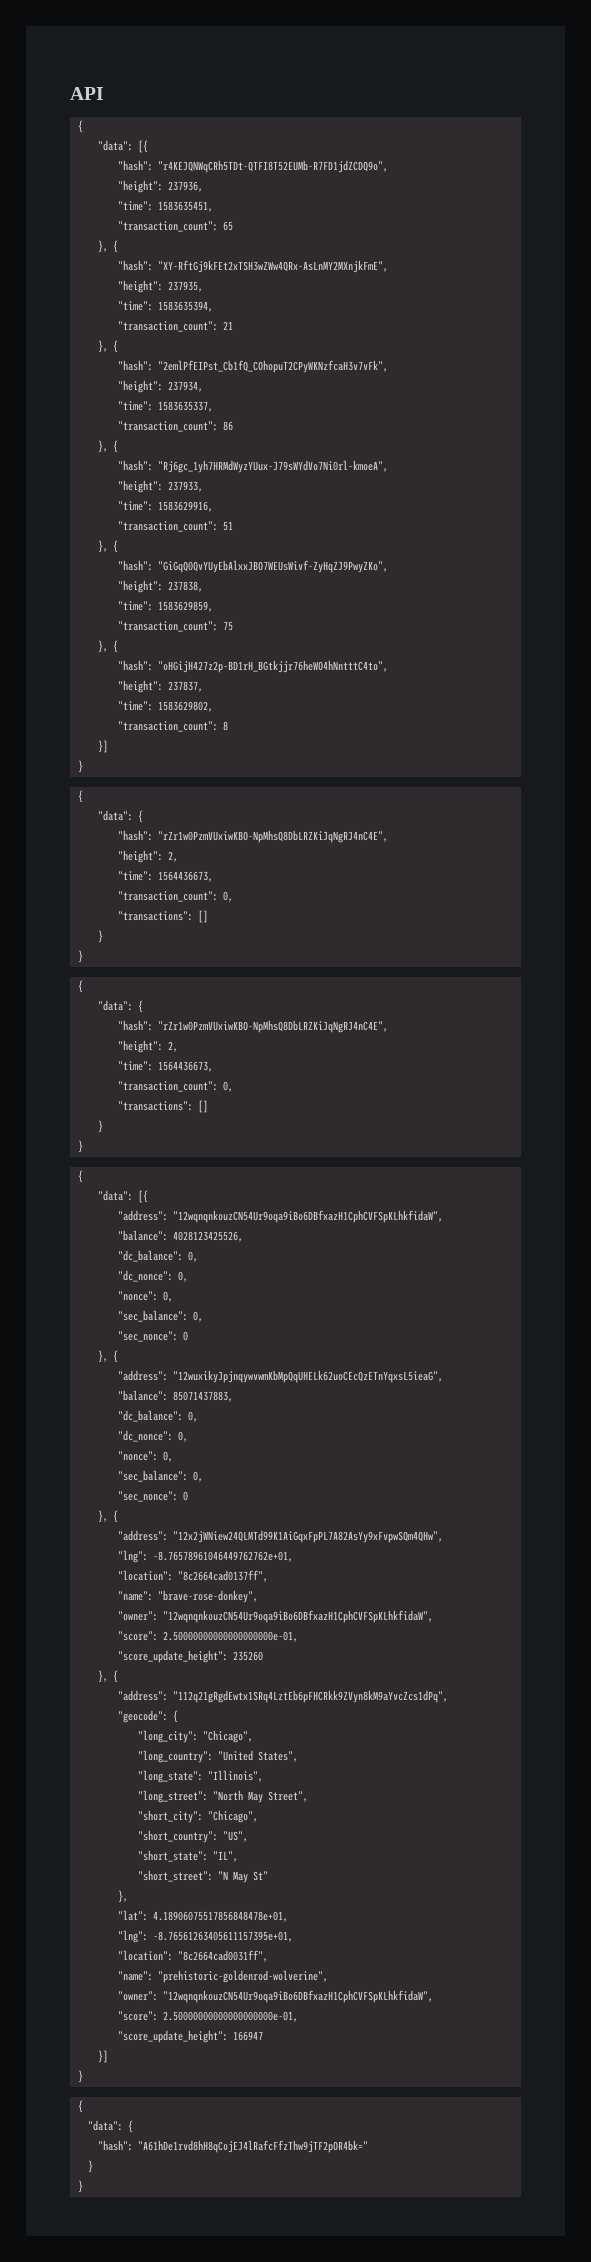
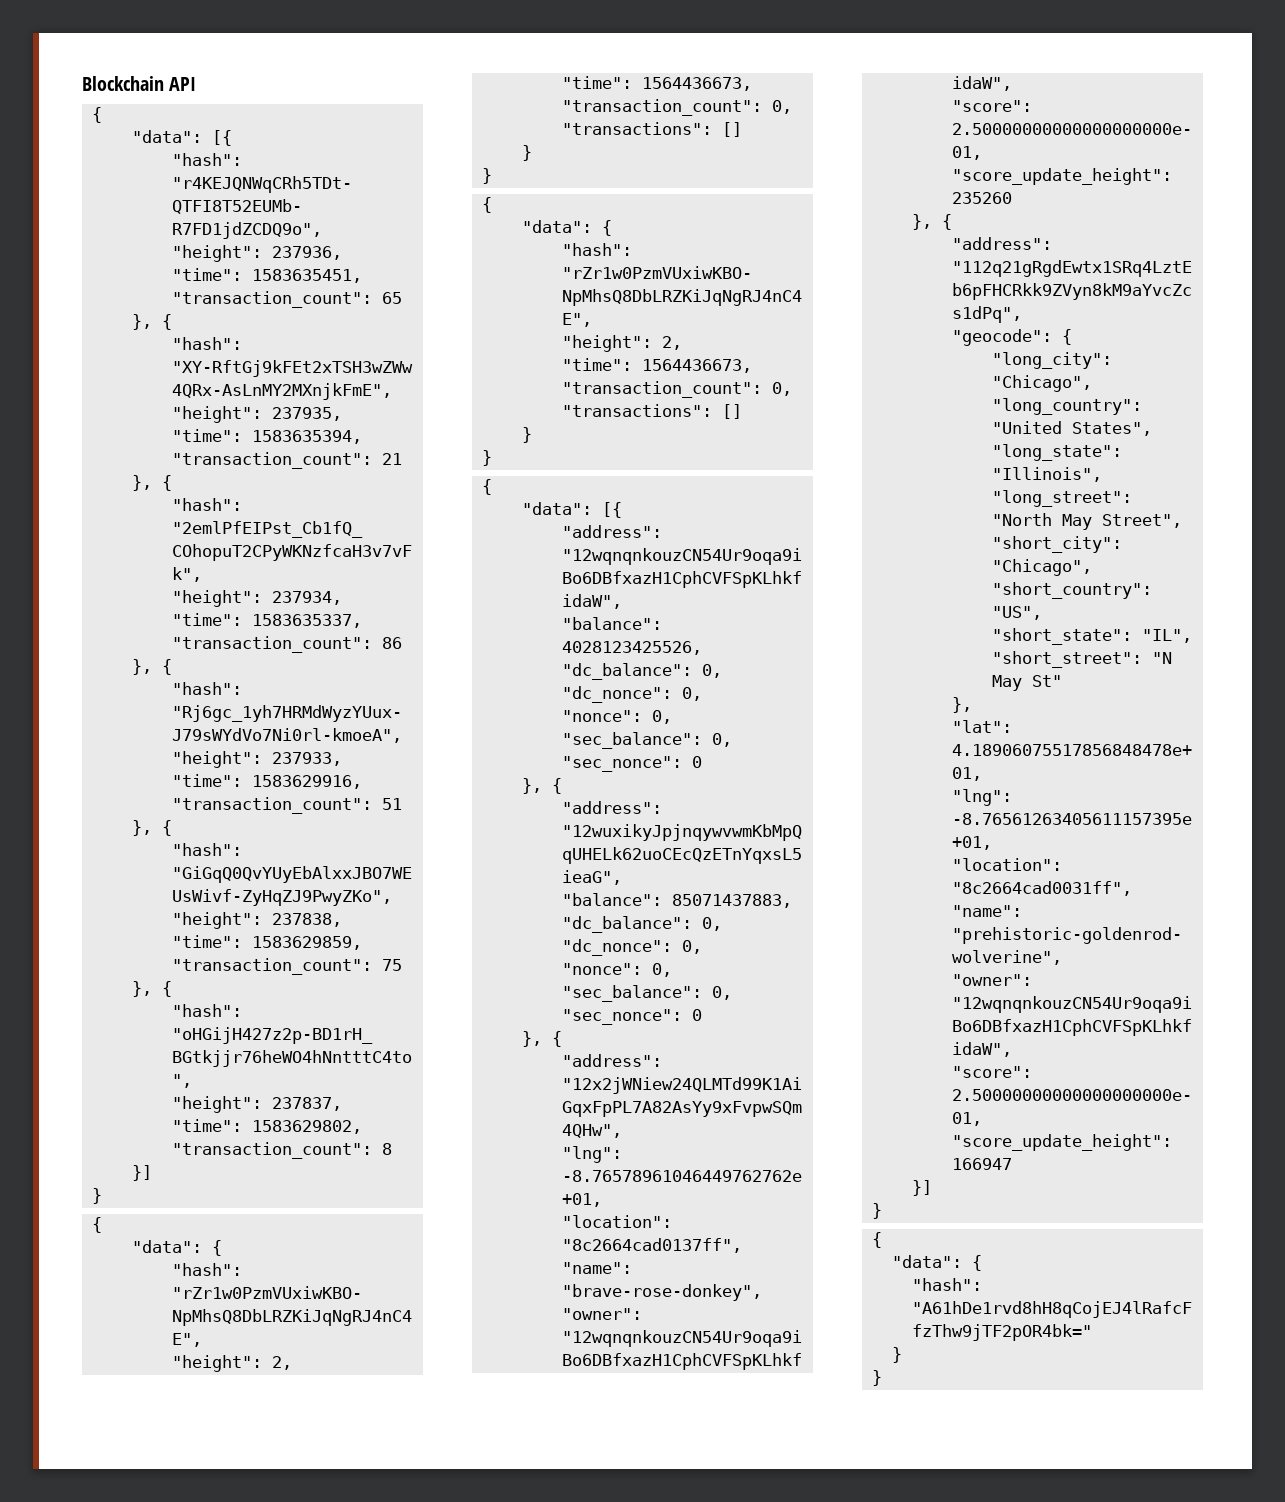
(70, 93) none -> [82,76,164,91] Blockchain

